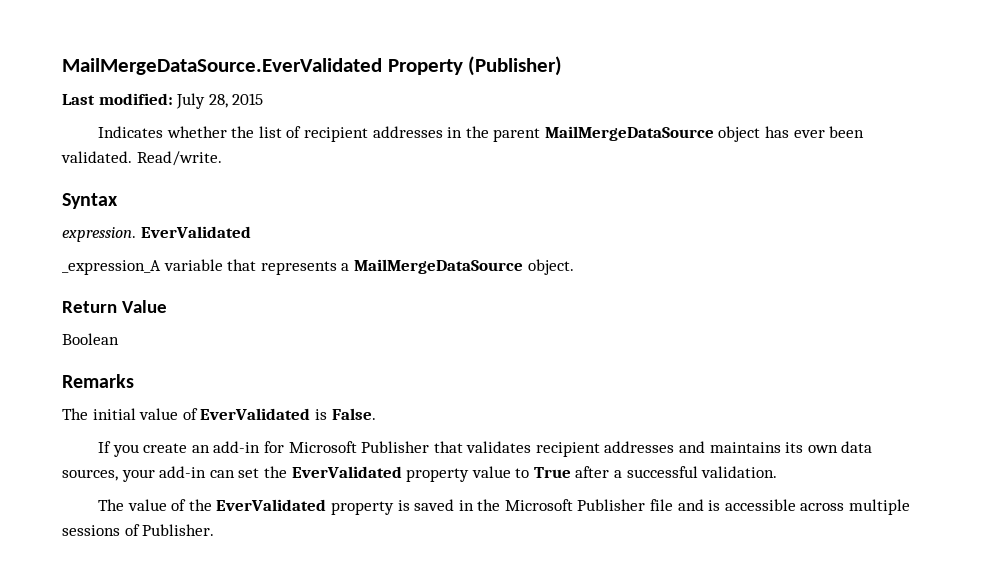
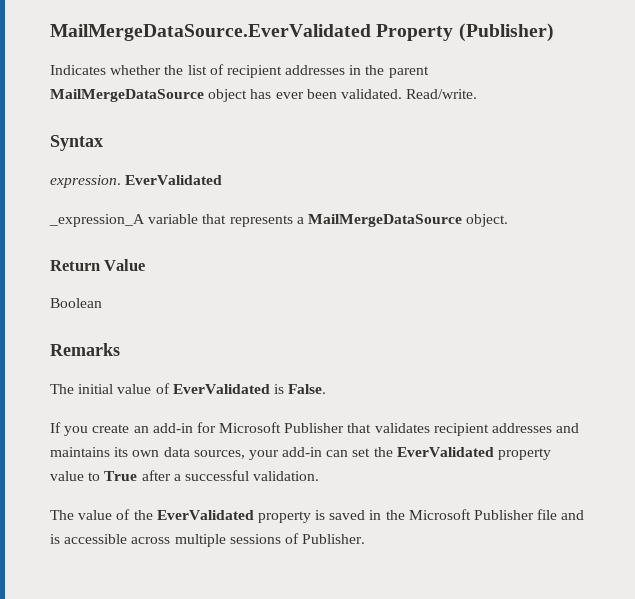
[62,93,264,109] // Last modified: July 28, 2015 -> (554, 32) none

